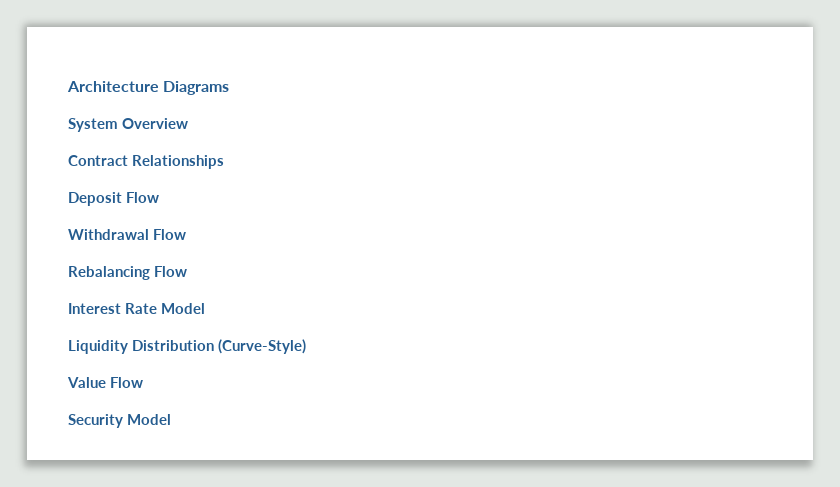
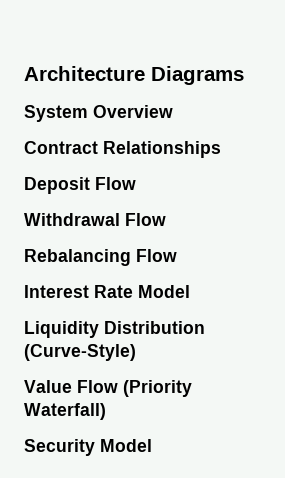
(143, 382) none -> [123,380,192,397] [24,403,106,420] (Priority Waterfall)

